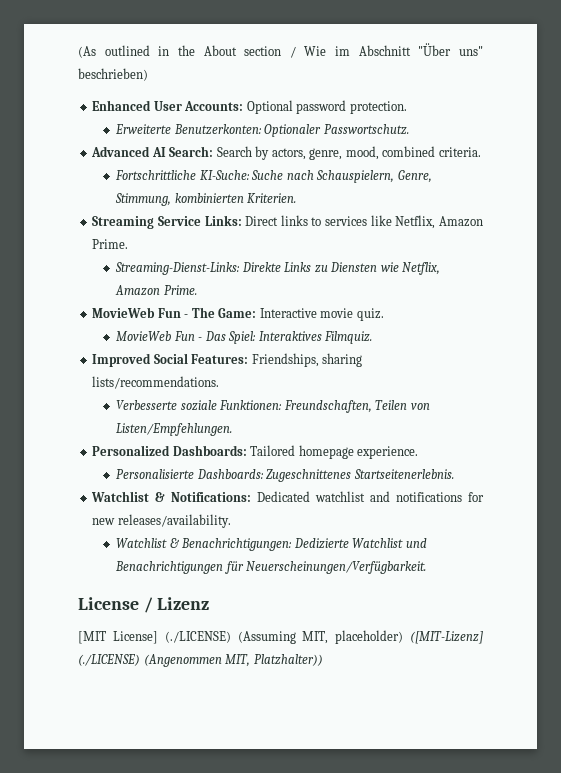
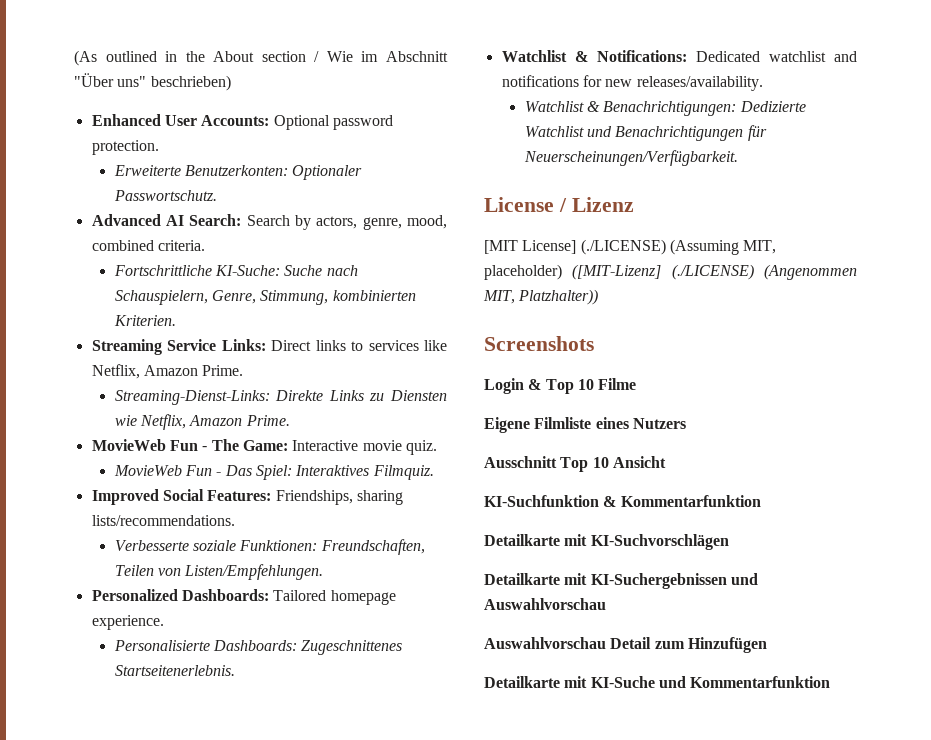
(323, 660) none -> [484,336,594,351] [484,378,637,394] [484,417,686,433] [484,456,666,472] [484,495,761,507] [484,534,729,550] [484,573,758,589] [484,598,606,610] [484,637,767,653] [484,676,831,688] // Screenshots // Login & Top 10 Filme // Eigene Filmliste eines Nutzers // Ausschnitt Top 10 Ansicht // KI-Suchfunktion & Kommentarfunktion // Detailkarte mit KI-Suchvorschlägen // Detailkarte mit KI-Suchergebnissen und Auswahlvorschau // Auswahlvorschau Detail zum Hinzufügen // Detailkarte mit KI-Suche und Kommentarfunktion

